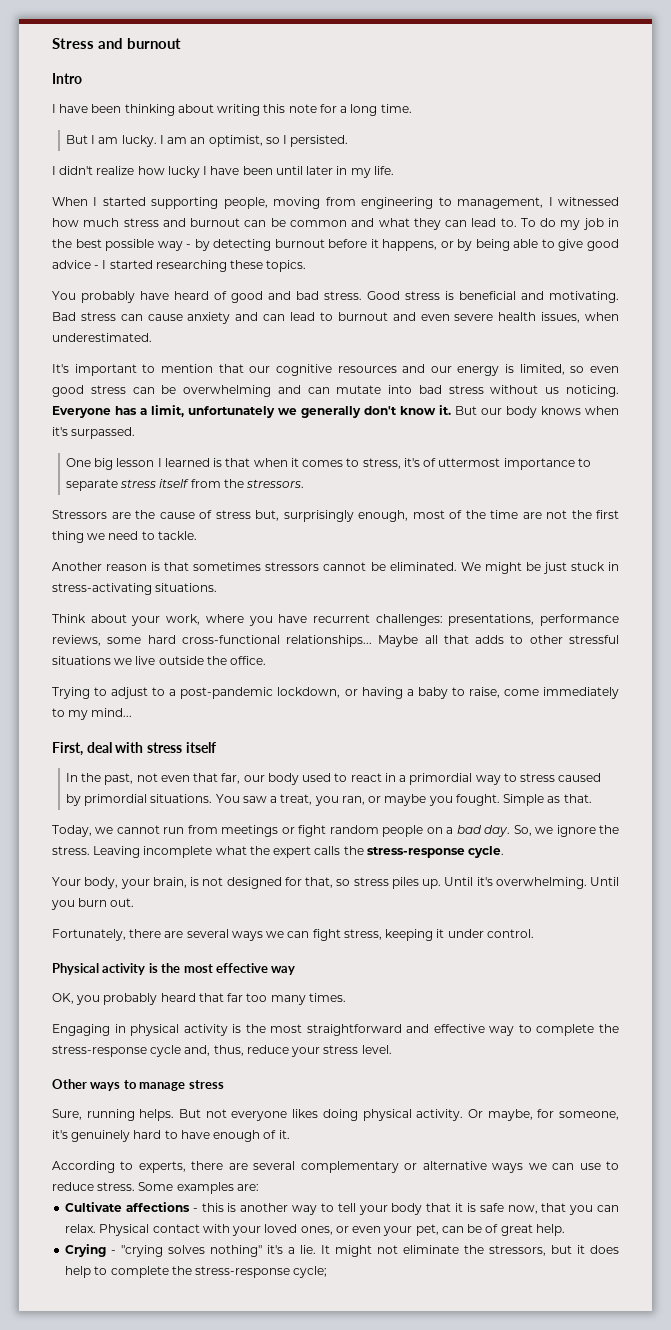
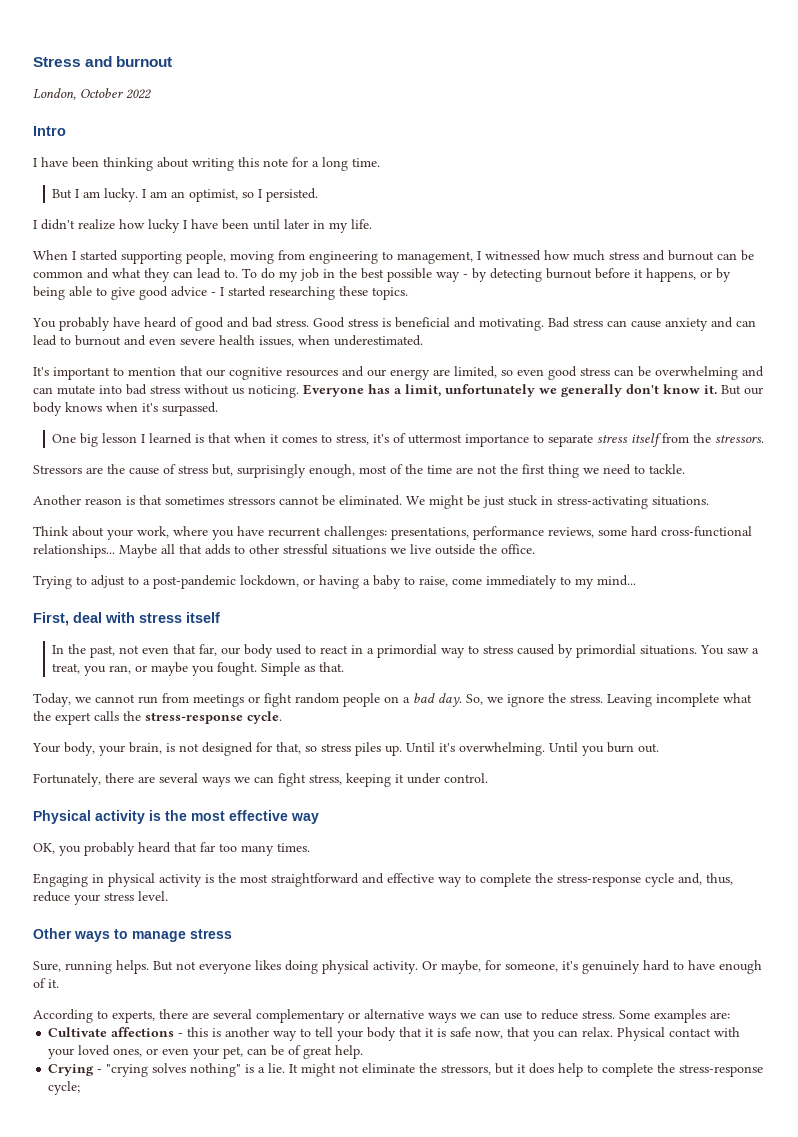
(181, 43) none -> [33,88,152,100] // London, October 2022
[505,364,515,373] is -> [433,369,450,376] are
[267,1245,284,1254] it's -> [245,1064,255,1073] is

